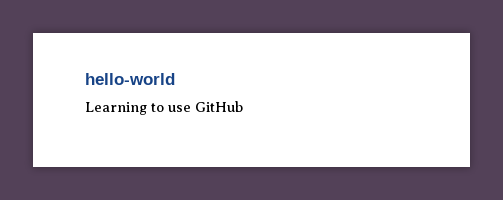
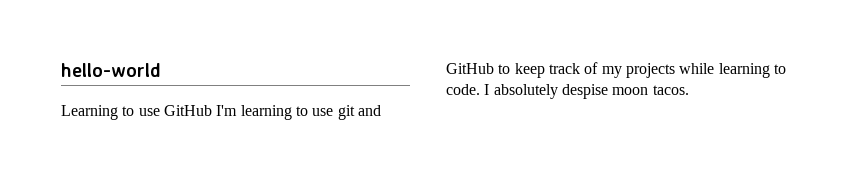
(243, 106) none -> [216,105,381,120] [446,62,786,78] [446,84,689,99] I'm learning to use git and GitHub to keep track of my projects while learning to code. I absolutely despise moon tacos.

